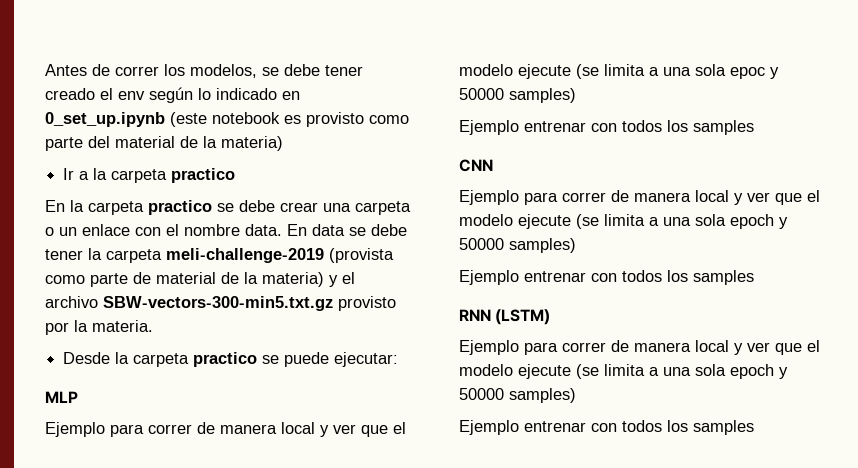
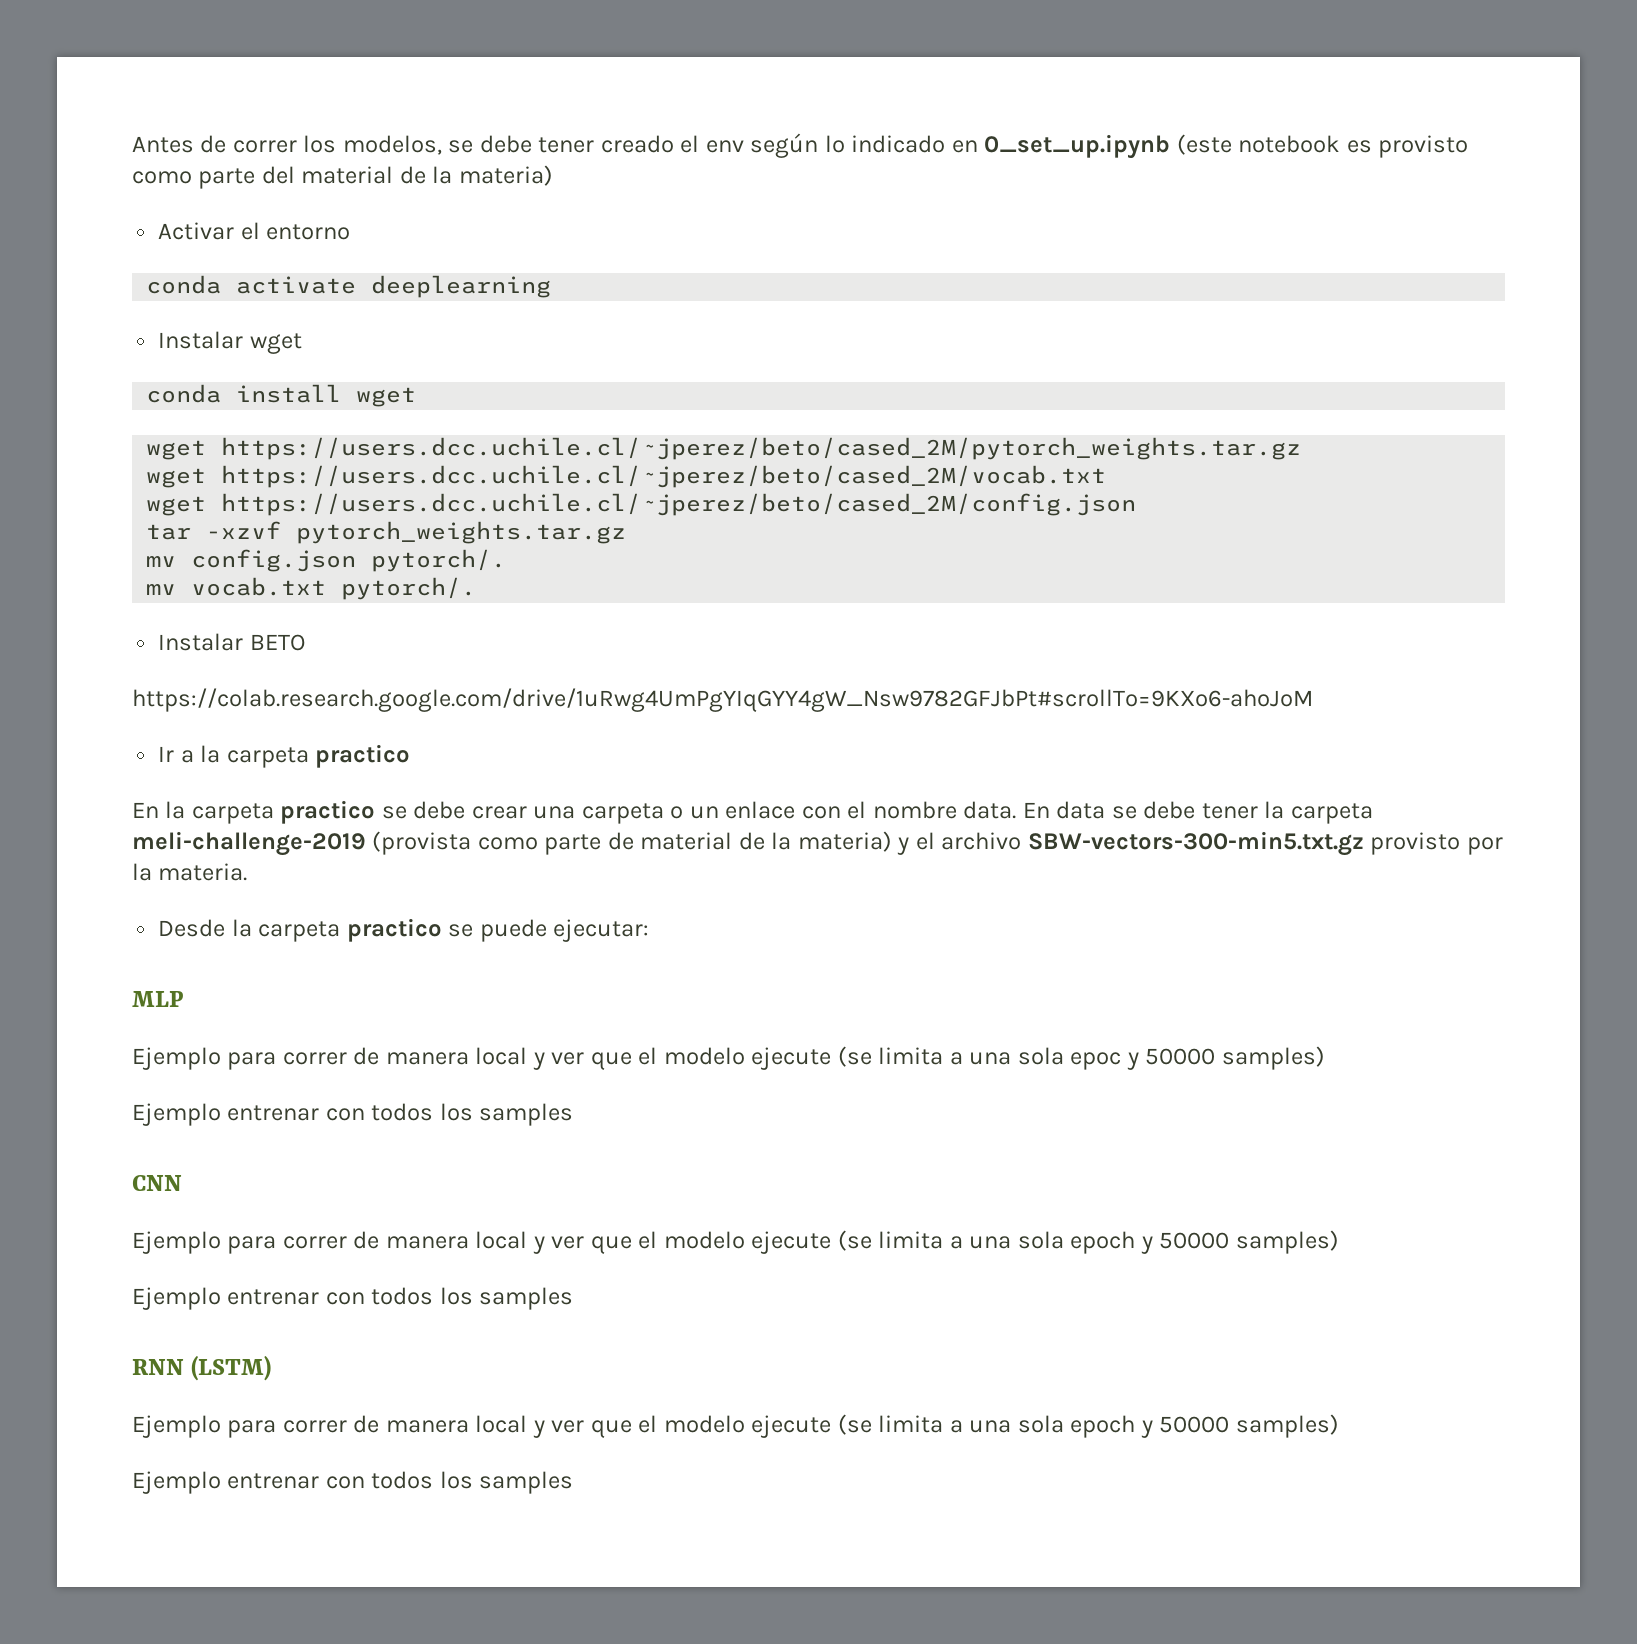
(283, 143) none -> [158,222,351,240] [146,275,552,298] [158,331,302,354] [146,384,417,407] [146,437,1302,460] [146,465,1107,488] [146,493,1137,516] [146,521,627,544] [146,549,507,572] [146,577,477,600] [158,633,305,651] [132,688,1313,712] // Activar el entorno // conda activate deeplearning // Instalar wget // conda install wget // wget https://users.dcc.uchile.cl/~jperez/beto/cased_2M/pytorch_weights.tar.gz // wget https://users.dcc.uchile.cl/~jperez/beto/cased_2M/vocab.txt // wget https://users.dcc.uchile.cl/~jperez/beto/cased_2M/config.json // tar -xzvf pytorch_weights.tar.gz // mv config.json pytorch/. // mv vocab.txt pytorch/. // Instalar BETO // https://colab.research.google.com/drive/1uRwg4UmPgYIqGYY4gW_Nsw9782GFJbPt#scrollTo=9KXo6-ahoJoM

